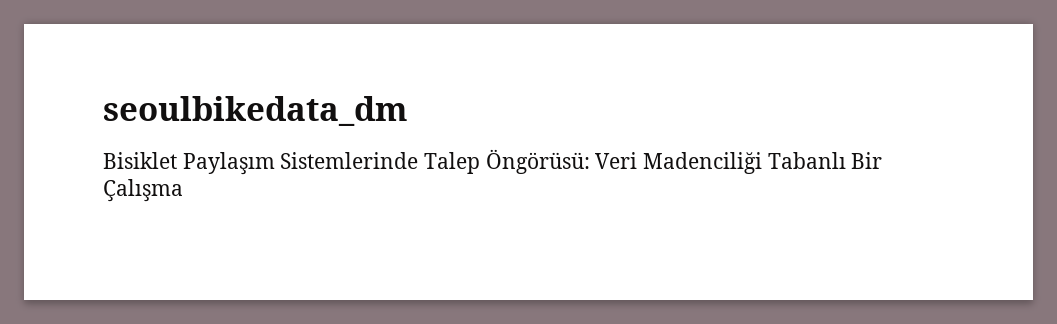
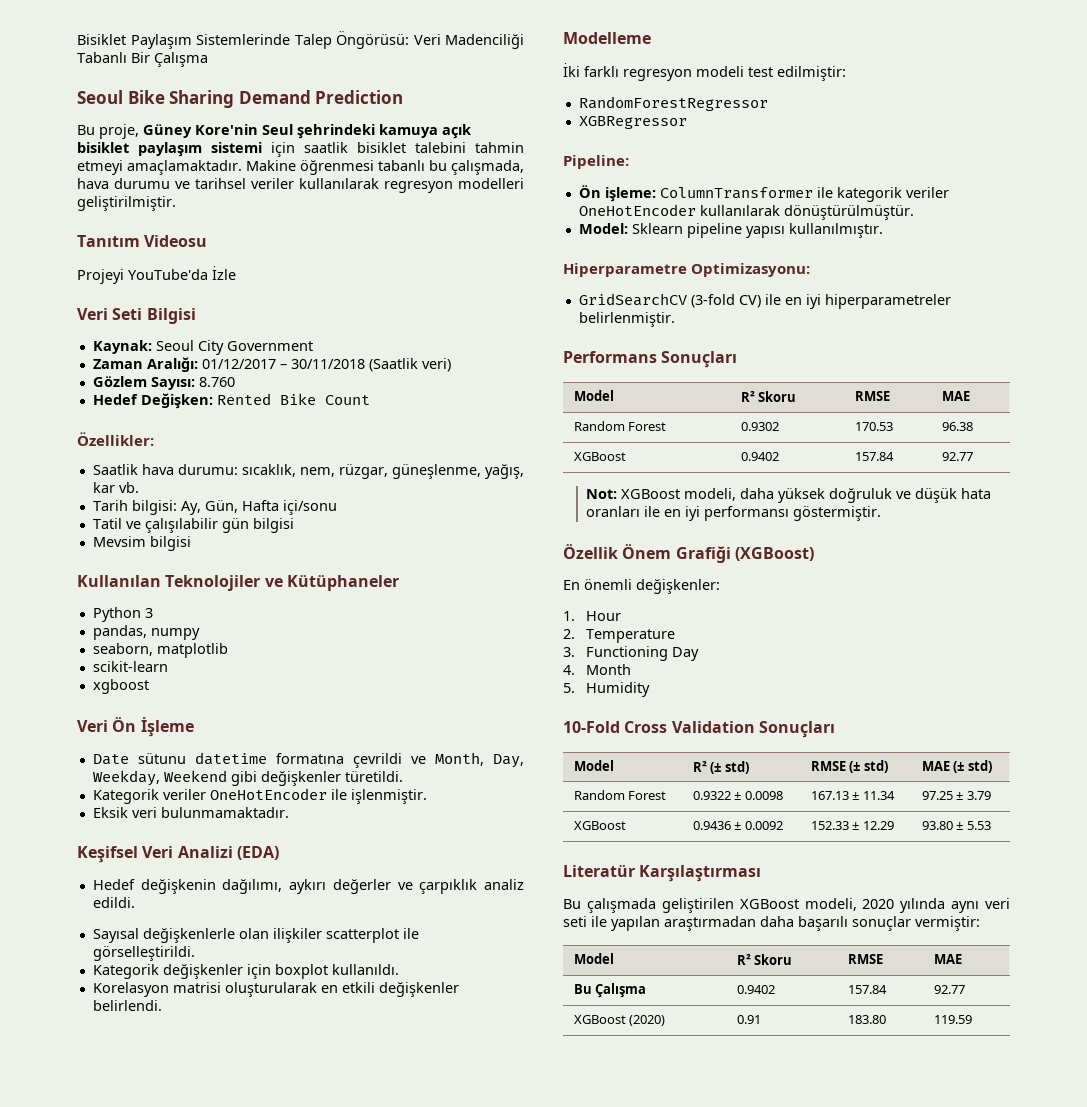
[103,96,408,126] seoulbikedata_dm // -> (77, 39) none
(183, 190) none -> [77,90,404,108] [77,124,471,139] [77,142,524,157] [77,160,524,175] [77,178,524,193] [77,196,176,211] [77,235,208,247] [77,266,236,284] [77,308,196,324] [92,340,313,355] [92,357,451,372] [92,376,235,390] [92,393,370,409] [77,432,154,446] [92,464,524,479] [92,482,139,493] [92,500,337,515] [92,518,294,533] [92,536,191,551] [77,575,399,591] [92,607,153,622] [92,625,200,640] [92,643,228,658] [92,661,168,672] [92,679,149,694] [77,717,194,737] [92,752,524,768] [92,770,403,786] [92,788,427,804] [92,807,289,818] [77,846,279,863] [92,879,524,894] [92,897,135,908] [92,928,419,943] [92,946,195,961] [92,964,399,979] [92,982,459,997] [92,1000,162,1011] [563,32,651,44] [563,63,846,81] [578,96,768,111] [578,116,687,129] [563,155,629,169] [578,185,949,202] [578,204,914,220] [578,223,883,238] [563,263,811,277] [578,293,951,309] [578,312,675,327] [563,351,738,368] [573,390,614,401] [740,390,797,402] [854,391,890,401] [941,391,970,401] [573,421,667,431] [740,422,779,431] [854,422,893,431] [941,422,973,431] [573,452,626,461] [740,452,779,461] [854,452,894,461] [941,452,973,461] [585,488,991,503] [585,506,881,521] [563,544,814,563] [563,579,720,594] [563,611,621,621] [563,629,675,643] [563,646,699,661] [563,664,631,675] [563,682,650,697] [563,721,835,738] [573,760,614,771] [692,760,749,774] [810,760,888,773] [921,760,992,773] [573,790,667,800] [692,791,783,800] [810,791,895,800] [921,791,991,800] [573,821,626,830] [692,821,783,830] [810,821,894,830] [921,821,991,830] [563,865,762,882] [563,898,1010,913] [563,916,980,931] [573,953,614,964] [736,953,793,965] [847,954,883,964] [933,954,962,964] [573,983,647,998] [736,985,775,994] [847,985,887,994] [933,985,965,994] [573,1015,666,1026] [736,1015,761,1024] [847,1015,886,1024] [933,1015,972,1024] // Seoul Bike Sharing Demand Prediction // Bu proje, Güney Kore'nin Seul şehrindeki kamuya açık bisiklet paylaşım sistemi için saatlik bisiklet talebini tahmin etmeyi amaçlamaktadır. Makine öğrenmesi tabanlı bu çalışmada, hava durumu ve tarihsel veriler kullanılarak regresyon modelleri geliştirilmiştir. // Tanıtım Videosu // Projeyi YouTube'da İzle // Veri Seti Bilgisi // Kaynak: Seoul City Government // Zaman Aralığı: 01/12/2017 – 30/11/2018 (Saatlik veri) // Gözlem Sayısı: 8.760 // Hedef Değişken: Rented Bike Count // Özellikler: // Saatlik hava durumu: sıcaklık, nem, rüzgar, güneşlenme, yağış, kar vb. // Tarih bilgisi: Ay, Gün, Hafta içi/sonu // Tatil ve çalışılabilir gün bilgisi // Mevsim bilgisi // Kullanılan Teknolojiler ve Kütüphaneler // Python 3 // pandas, numpy // seaborn, matplotlib // scikit-learn // xgboost // Veri Ön İşleme // Date sütunu datetime formatına çevrildi ve Month, Day, Weekday, Weekend gibi değişkenler türetildi. // Kategorik veriler OneHotEncoder ile işlenmiştir. // Eksik veri bulunmamaktadır. // Keşifsel Veri Analizi (EDA) // Hedef değişkenin dağılımı, aykırı değerler ve çarpıklık analiz edildi. // Sayısal değişkenlerle olan ilişkiler scatterplot ile görselleştirildi. // Kategorik değişkenler için boxplot kullanıldı. // Korelasyon matrisi oluşturularak en etkili değişkenler belirlendi. // Modelleme // İki farklı regresyon modeli test edilmiştir: // RandomForestRegressor // XGBRegressor // Pipeline: // Ön işleme: ColumnTransformer ile kategorik veriler OneHotEncoder kullanılarak dönüştürülmüştür. // Model: Sklearn pipeline yapısı kullanılmıştır. // Hiperparametre Optimizasyonu: // GridSearchCV (3-fold CV) ile en iyi hiperparametreler belirlenmiştir. // Performans Sonuçları // Model | R² Skoru | RMSE | MAE // Random Forest | 0.9302 | 170.53 | 96.38 // XGBoost | 0.9402 | 157.84 | 92.77 // Not: XGBoost modeli, daha yüksek doğruluk ve düşük hata oranları ile en iyi performansı göstermiştir. // Özellik Önem Grafiği (XGBoost) // En önemli değişkenler: // 1. Hour // 2. Temperature // 3. Functioning Day // 4. Month // 5. Humidity // 10-Fold Cross Validation Sonuçları // Model | R² (± std) | RMSE (± std) | MAE (± std) // Random Forest | 0.9322 ± 0.0098 | 167.13 ± 11.34 | 97.25 ± 3.79 // XGBoost | 0.9436 ± 0.0092 | 152.33 ± 12.29 | 93.80 ± 5.53 // Literatür Karşılaştırması // Bu çalışmada geliştirilen XGBoost modeli, 2020 yılında aynı veri seti ile yapılan araştırmadan daha başarılı sonuçlar vermiştir: // Model | R² Skoru | RMSE | MAE // Bu Çalışma | 0.9402 | 157.84 | 92.77 // XGBoost (2020) | 0.91 | 183.80 | 119.59

